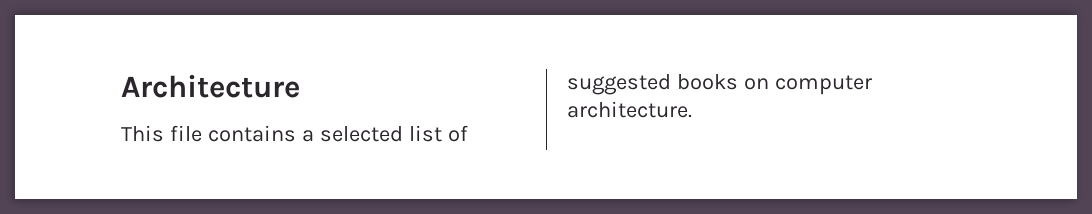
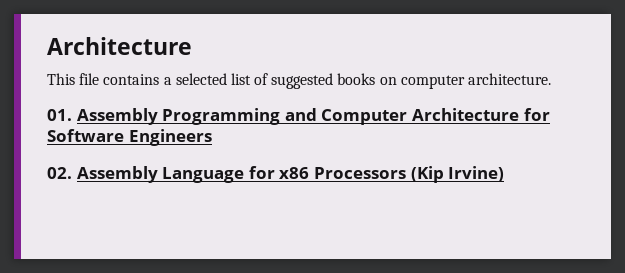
(692, 109) none -> [47,108,550,125] [47,129,212,146] [47,166,505,183] // 01. Assembly Programming and Computer Architecture for Software Engineers // 02. Assembly Language for x86 Processors (Kip Irvine)

